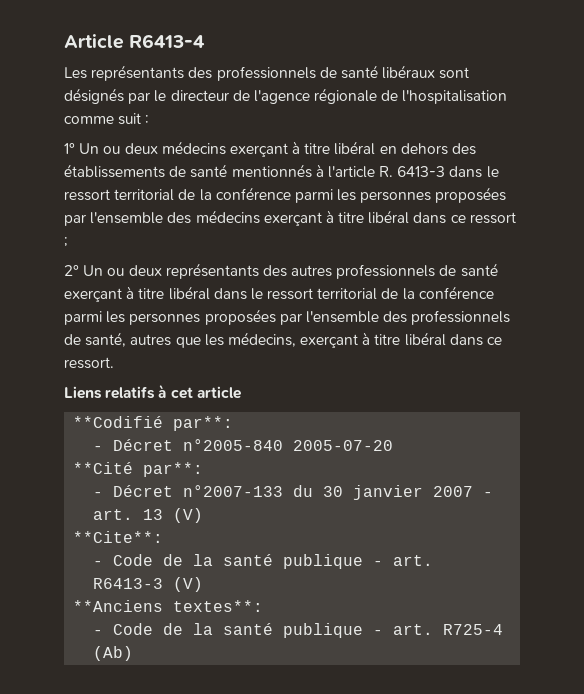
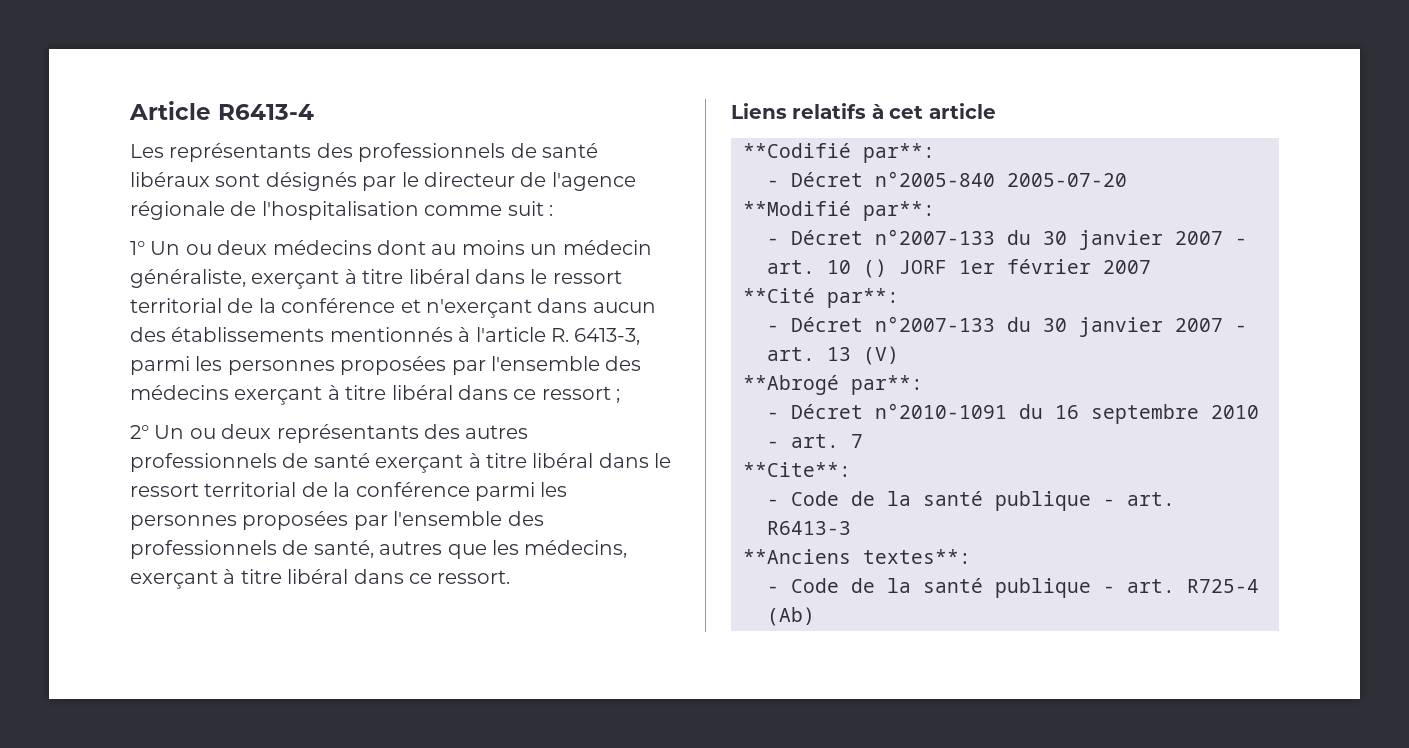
[229,141,477,157] [64,164,499,178] [64,187,291,201] exerçant à titre libéral en dehors des établissements de santé mentionnés à l'article R. 6413-3 dans le ressort territorial de la conférence -> [377,240,652,255] [130,269,622,289] [130,298,656,318] [130,327,641,345] dont au moins un médecin généraliste, exerçant à titre libéral dans le ressort territorial de la conférence et n'exerçant dans aucun des établissements mentionnés à l'article R. 6413-3,
(394, 445) none -> [743,201,935,221] [767,229,1247,250] [767,259,1151,278] // **Modifié par**: // - Décret n°2007-133 du 30 janvier 2007 - art. 10 () JORF 1er février 2007
(204, 515) none -> [743,375,923,395] [767,403,1259,424] [767,434,863,448] // **Abrogé par**: // - Décret n°2010-1091 du 16 septembre 2010 - art. 7
[173,577,204,592] (V) -> (851, 528) none

